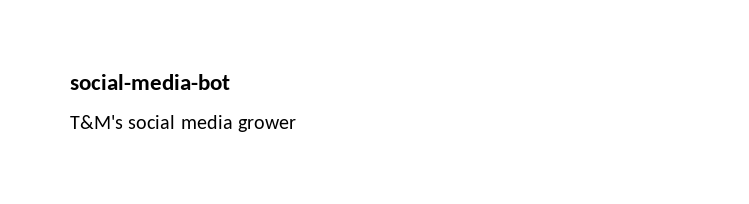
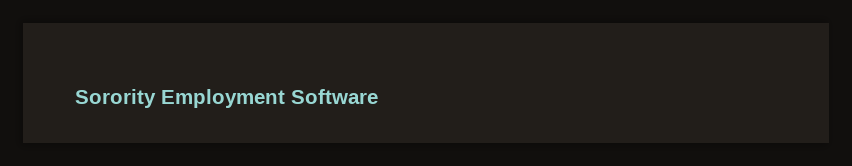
[70,74,230,90] [70,115,297,132] social-media-bot // T&M's social media grower -> [75,89,378,108] Sorority Employment Software

